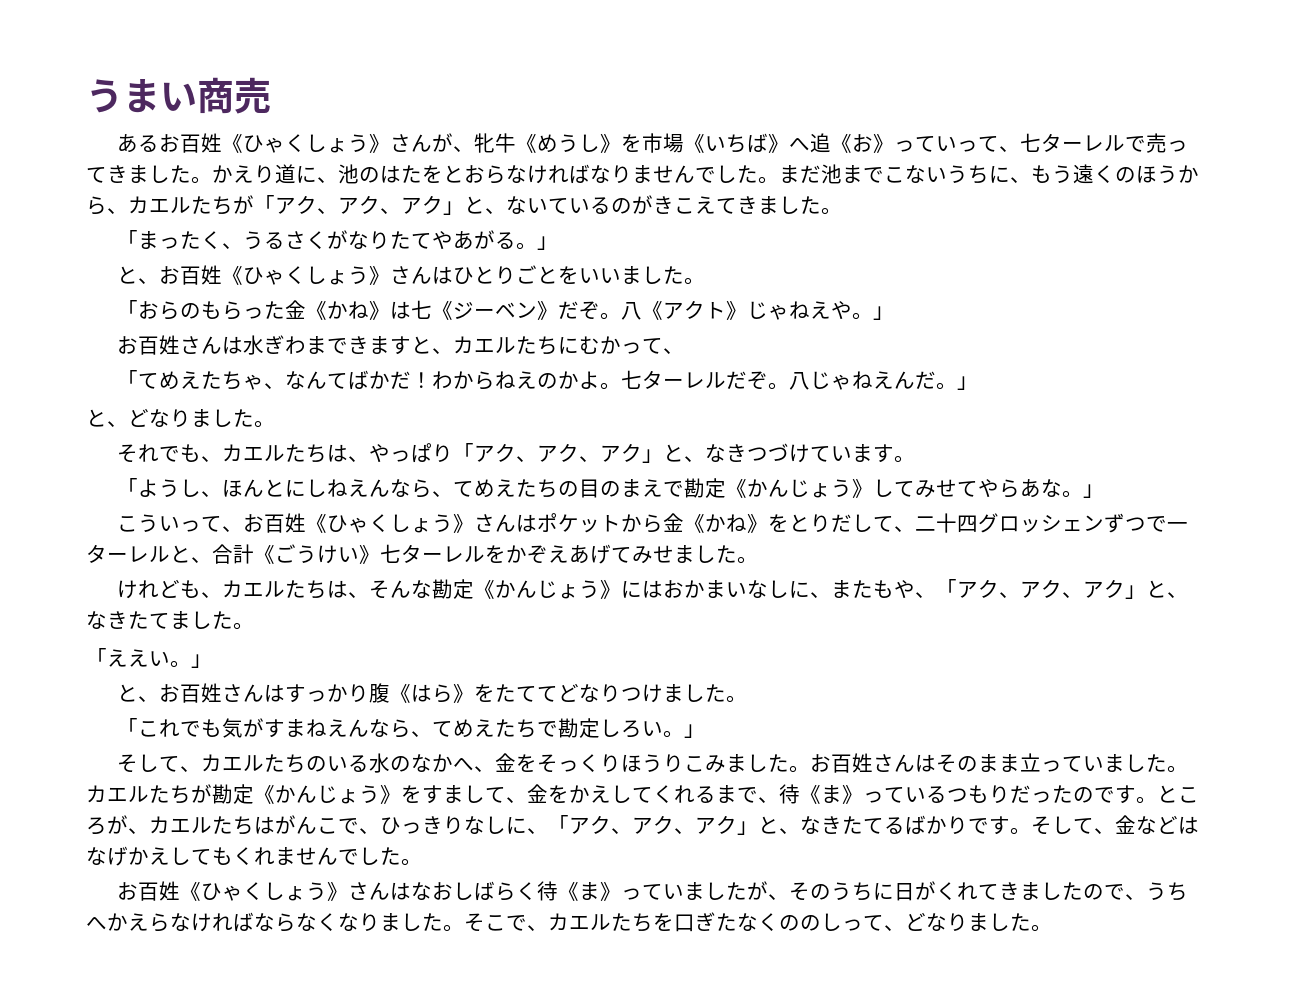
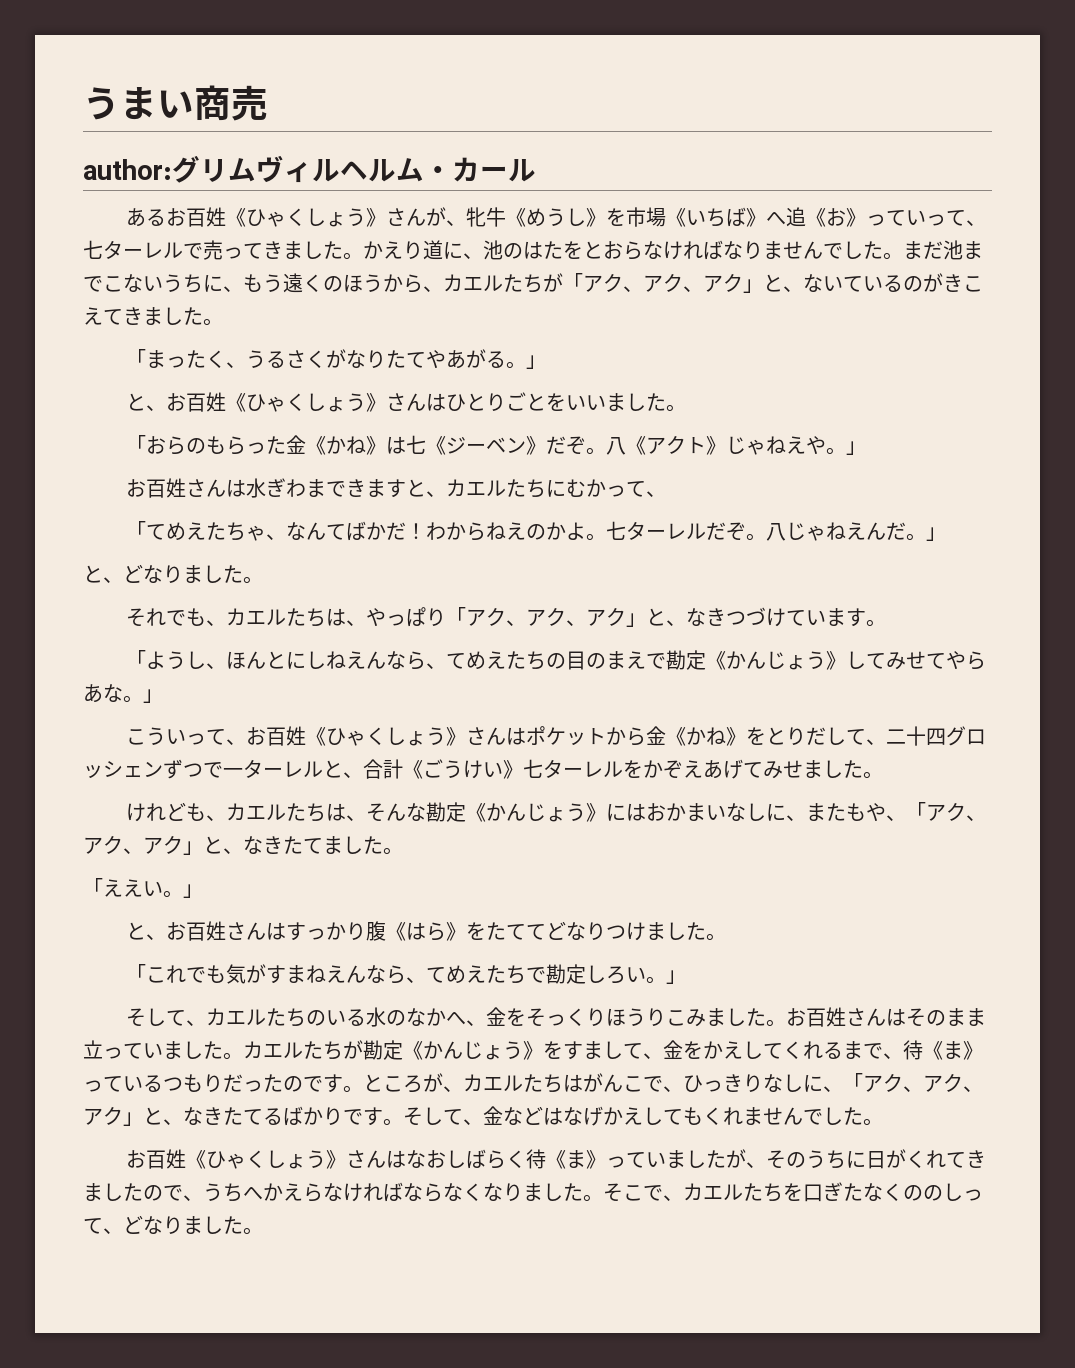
(271, 95) none -> [83,155,536,183] // author:グリムヴィルヘルム・カール

